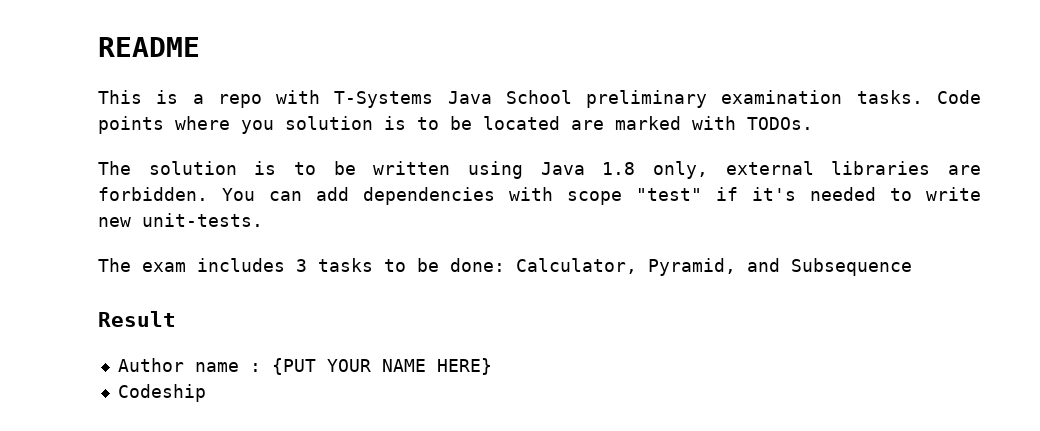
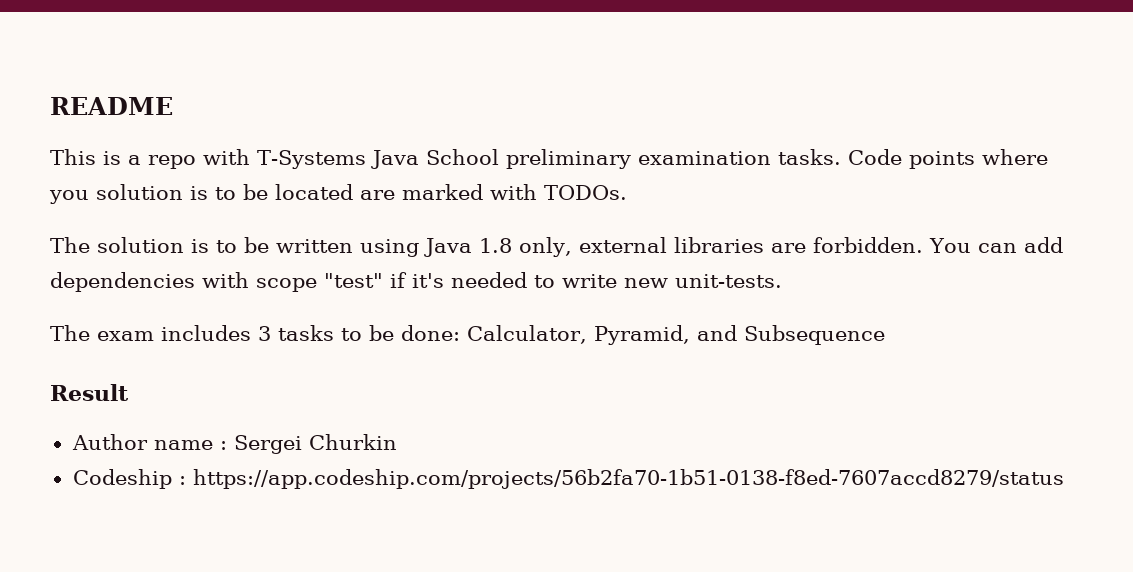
[271,358,492,375] {PUT YOUR NAME HERE} -> [233,434,397,454] Sergei Churkin
(206, 393) none -> [178,469,1064,489] : https://app.codeship.com/projects/56b2fa70-1b51-0138-f8ed-7607accd8279/status

